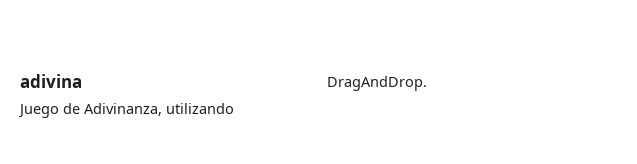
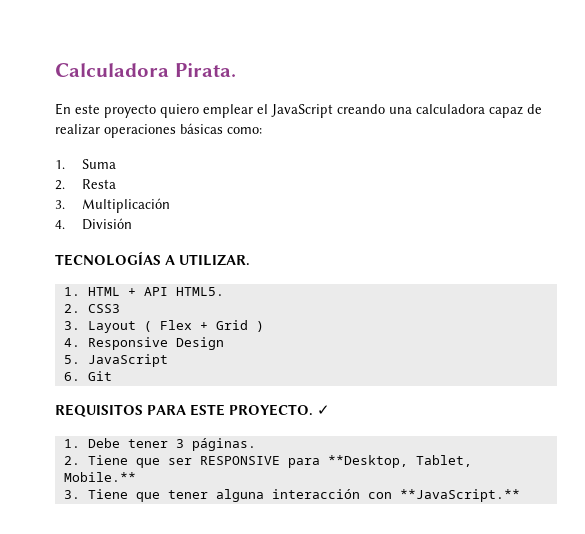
[20,74,82,88] [18,103,234,118] [327,76,427,91] adivina // Juego de Adivinanza, utilizando DragAndDrop. -> [55,63,236,77] [55,103,542,118] [55,123,262,138] [55,159,117,169] [55,179,117,190] [55,198,171,213] [55,218,133,230] [55,251,250,266] [63,287,224,296] [63,304,120,313] [63,320,264,333] [63,337,224,350] [63,354,168,367] [63,371,112,381] [55,404,330,417] [63,438,256,451] [63,455,472,468] [63,472,136,482] [63,489,520,502] Calculadora Pirata. // En este proyecto quiero emplear el JavaScript creando una calculadora capaz de realizar operaciones básicas como: // 1. Suma // 2. Resta // 3. Multiplicación // 4. División // TECNOLOGÍAS A UTILIZAR. // 1. HTML + API HTML5. // 2. CSS3 // 3. Layout ( Flex + Grid ) // 4. Responsive Design // 5. JavaScript // 6. Git // REQUISITOS PARA ESTE PROYECTO. ✓ // 1. Debe tener 3 páginas. // 2. Tiene que ser RESPONSIVE para **Desktop, Tablet, Mobile.** // 3. Tiene que tener alguna interacción con **JavaScript.**

